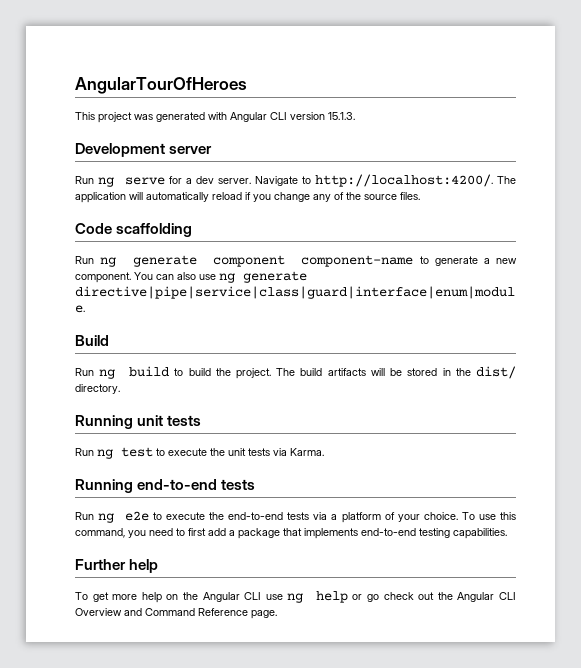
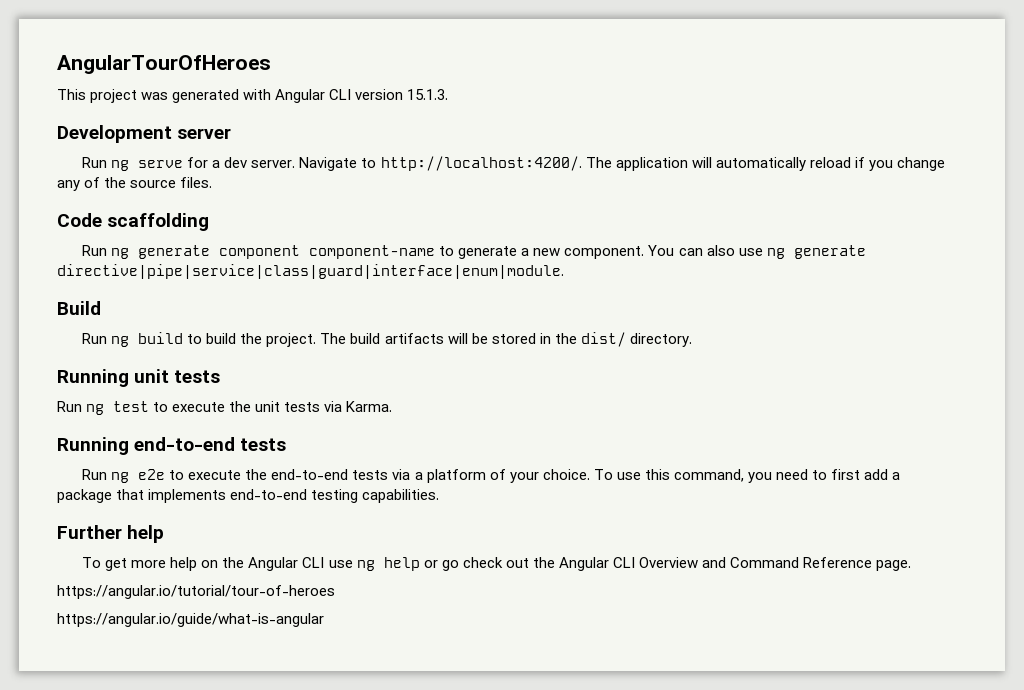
(277, 614) none -> [57,585,335,599] [57,613,324,627] // https://angular.io/tutorial/tour-of-heroes // https://angular.io/guide/what-is-angular

